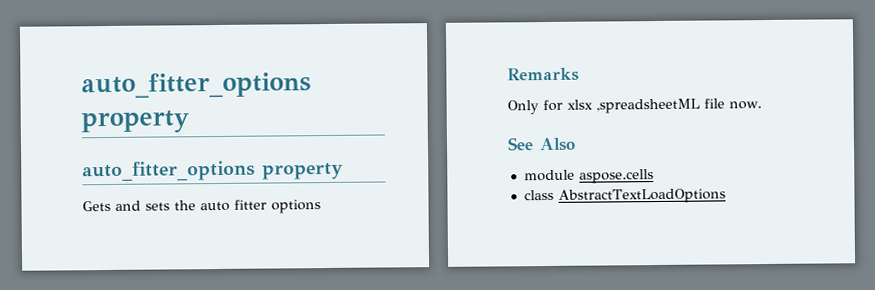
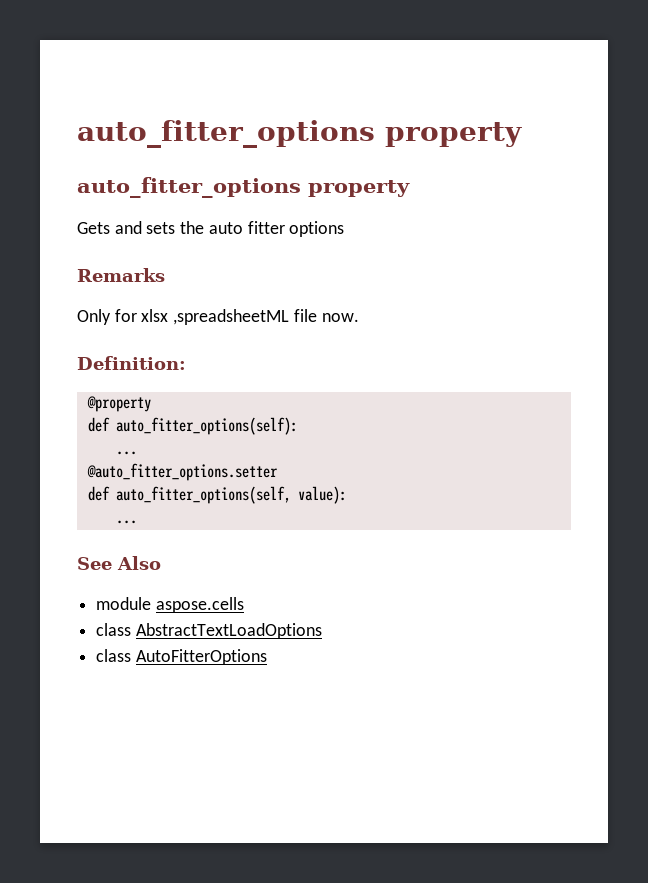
(762, 105) none -> [77,356,186,370] [86,396,151,412] [87,417,298,435] [115,451,137,455] [86,463,278,481] [87,486,347,504] [115,520,137,524] // Definition: // @property // def auto_fitter_options(self): // ... // @auto_fitter_options.setter // def auto_fitter_options(self, value): // ...
(726, 196) none -> [96,649,267,665] // class AutoFitterOptions

